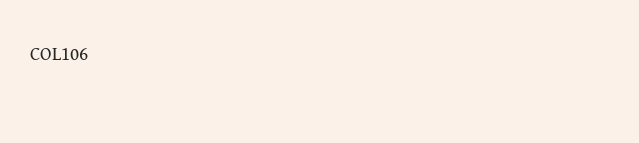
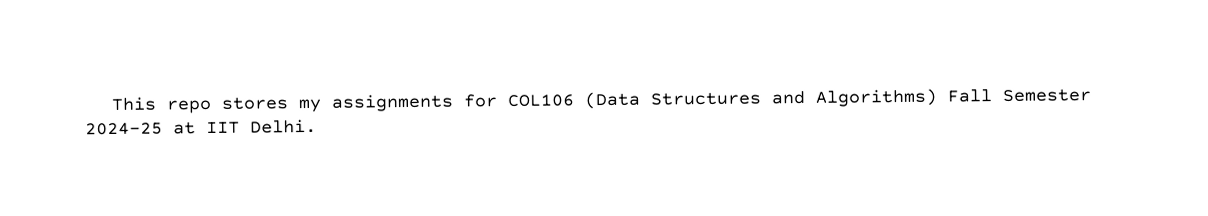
[30,48,88,60] COL106 -> [111,88,1092,114] [85,118,317,136] This repo stores my assignments for COL106 (Data Structures and Algorithms) Fall Semester 2024-25 at IIT Delhi.

